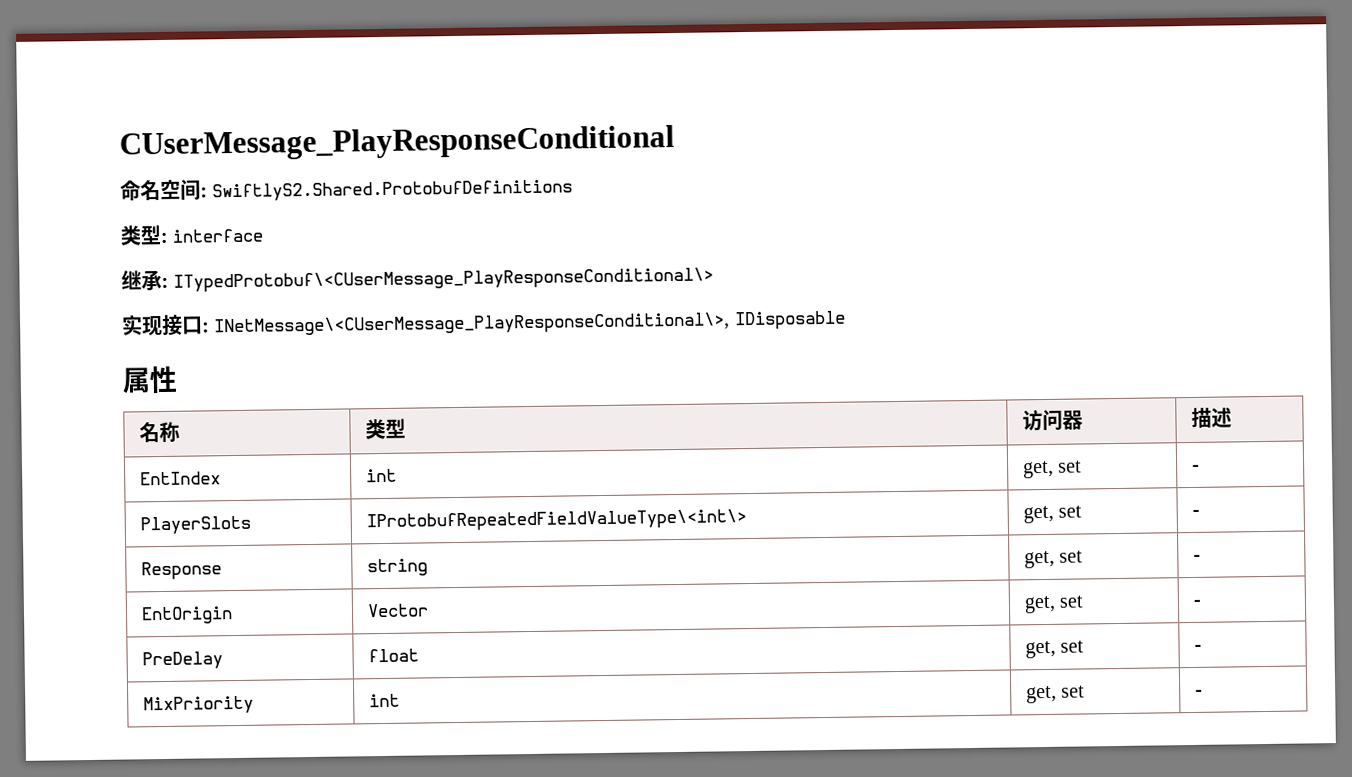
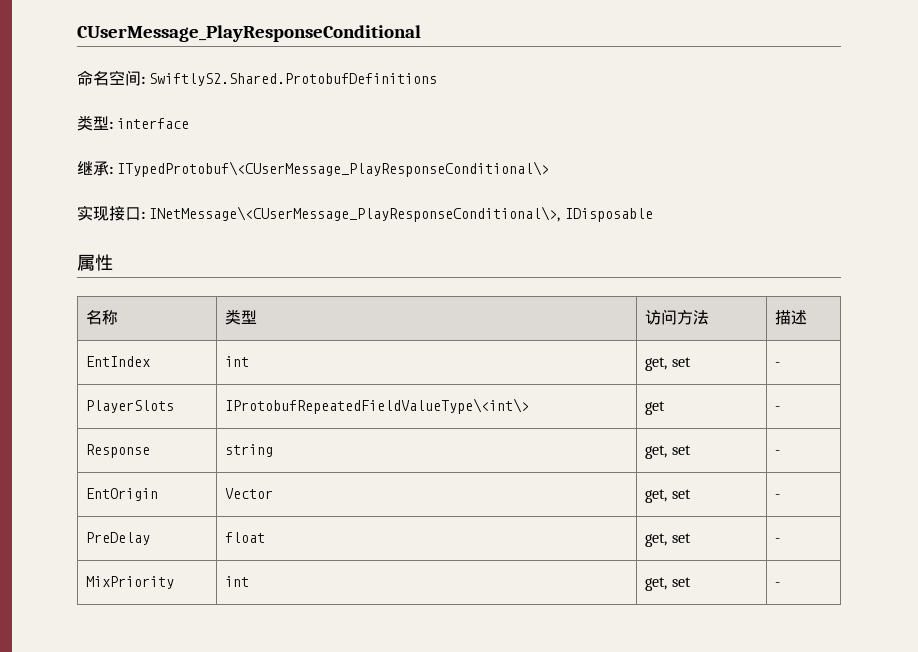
[1061,410,1083,430] 器 -> [677,310,710,325] 方法
[1022,505,1083,524] get, set -> [645,401,666,415] get

